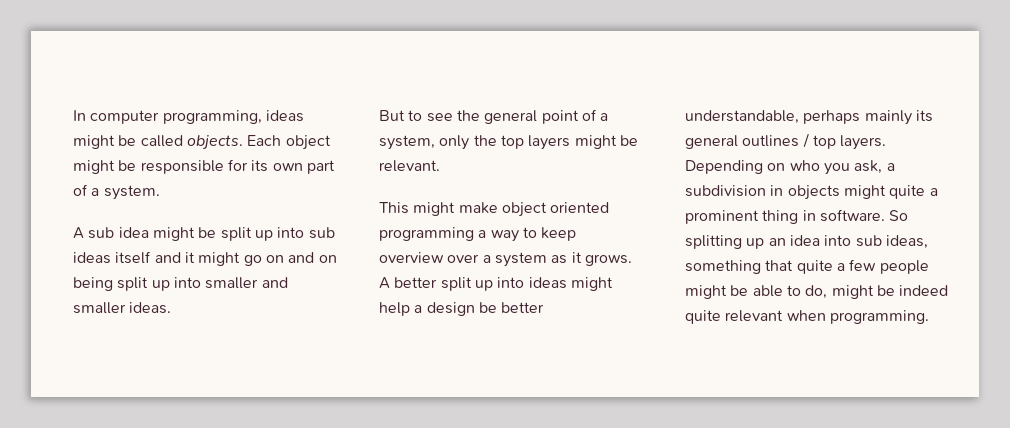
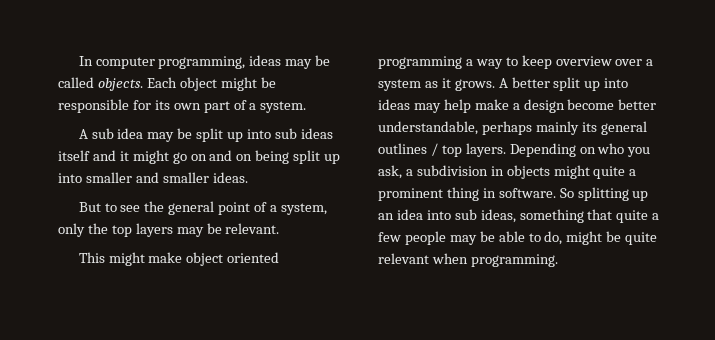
[73,135,115,149] might -> [285,59,313,69] may
[152,227,195,241] might -> [147,132,175,142] may
[574,135,617,149] might -> [176,227,204,237] may
[570,277,613,291] [379,302,410,316] might help -> [413,99,509,113] may help make
[478,302,497,313] be -> [567,99,615,110] become
[685,285,727,299] might -> [449,235,477,245] may
[899,285,949,296] indeed -> (622, 236) none

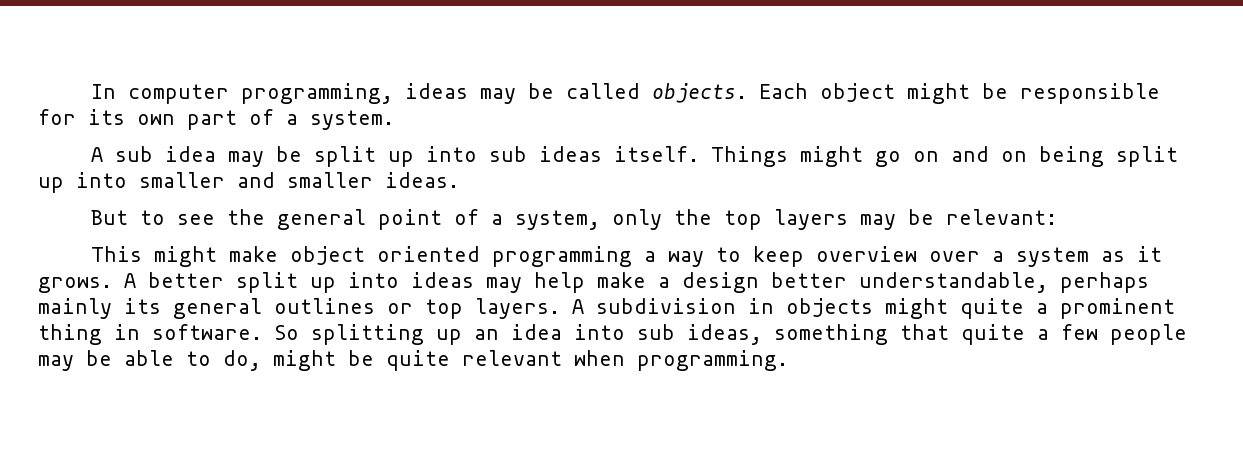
[58,150,129,161] itself and it -> [613,146,788,167] itself. Things
[225,223,280,234] relevant. -> [945,209,1057,225] relevant:
[567,99,615,110] become -> (759, 282) none
[430,143,438,156] / -> [387,303,413,314] or
[509,143,651,157] [378,165,413,179] Depending on who you ask, a -> [572,299,584,314] A

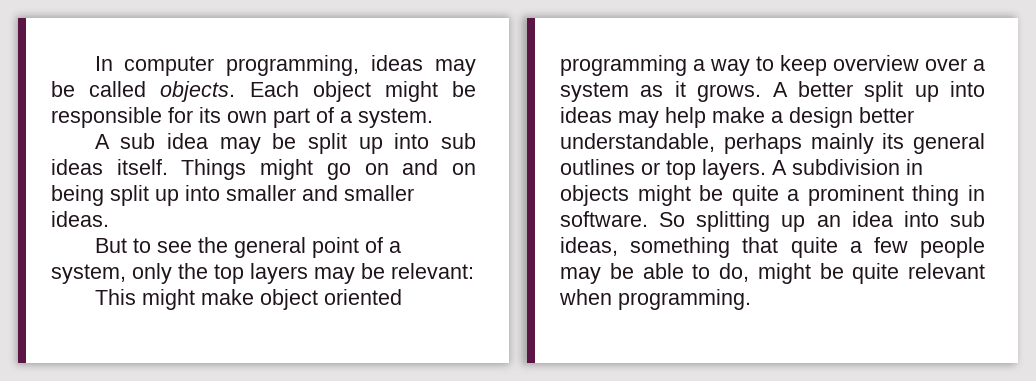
(948, 308) none -> [699,185,724,201] be

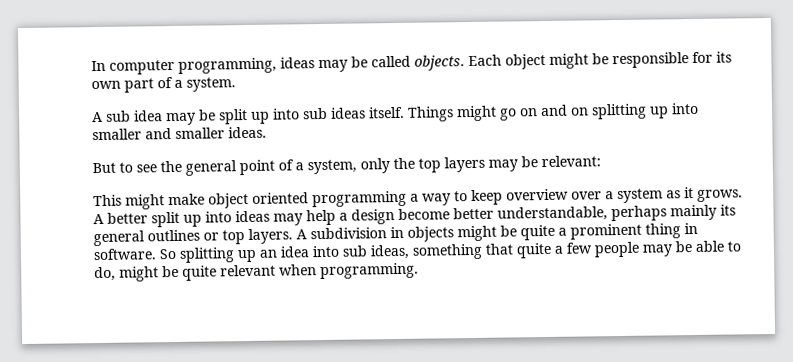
[51,185,149,206] being split -> [591,103,647,120] splitting
[712,107,765,123] make -> (336, 217) none
(853, 117) none -> [398,208,450,220] become

